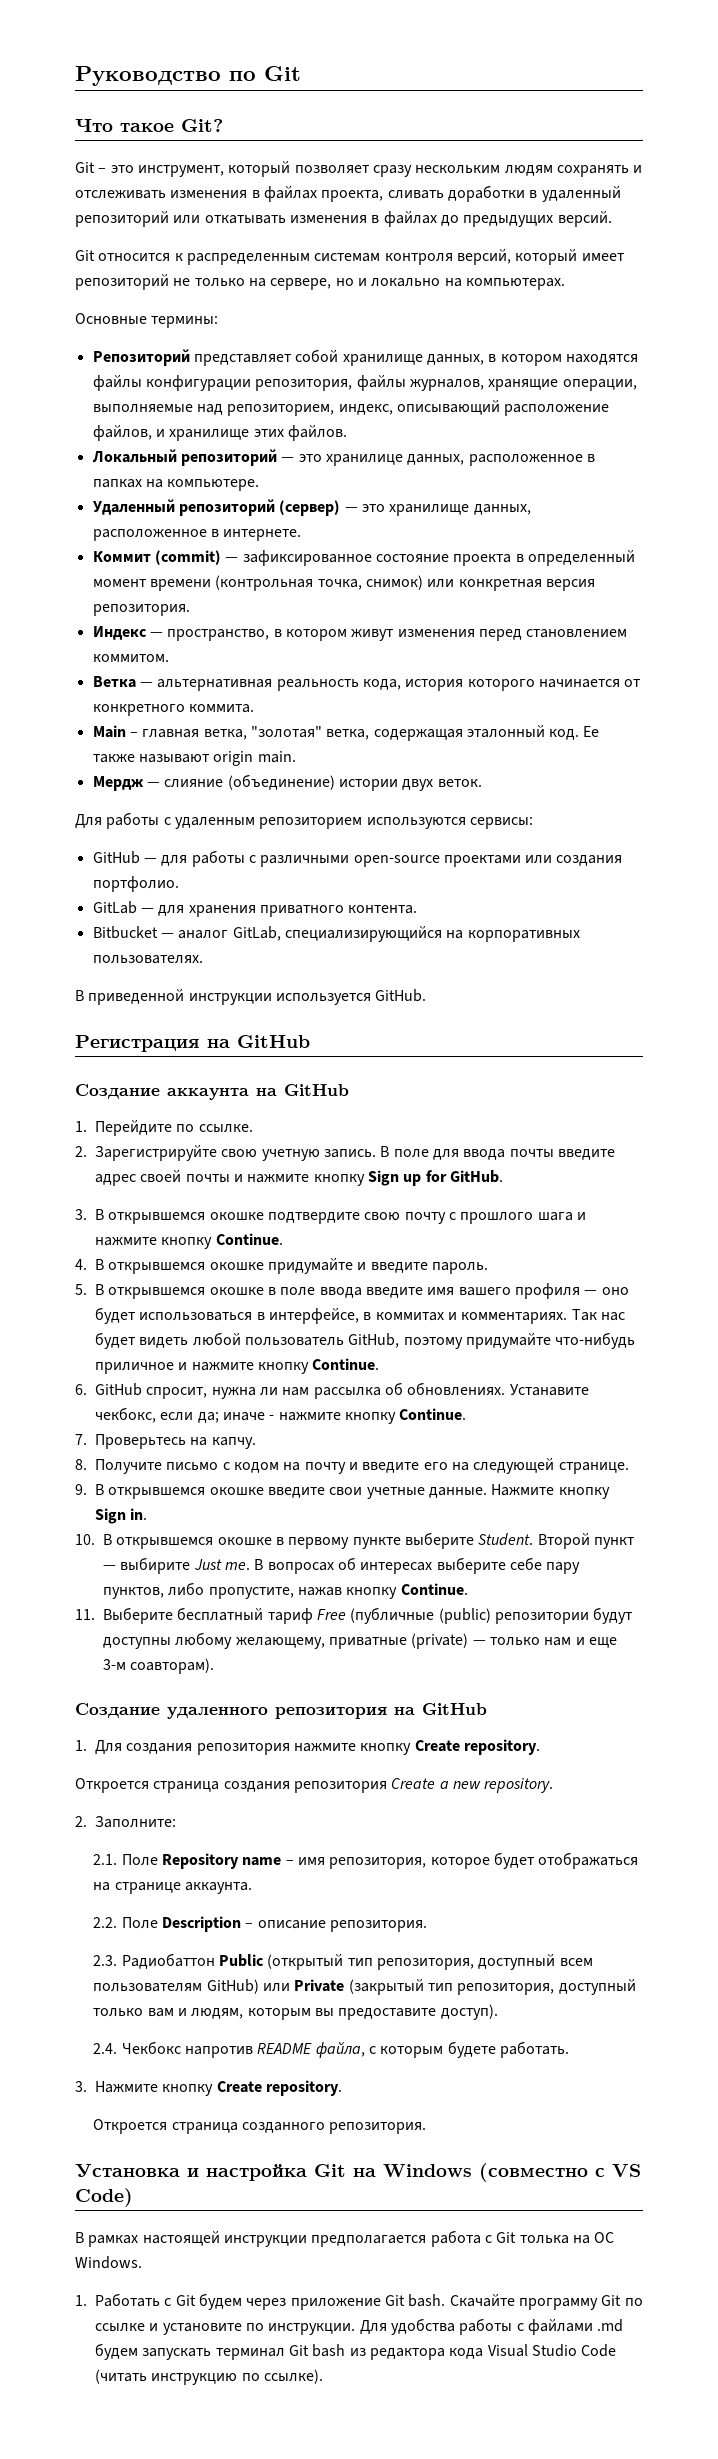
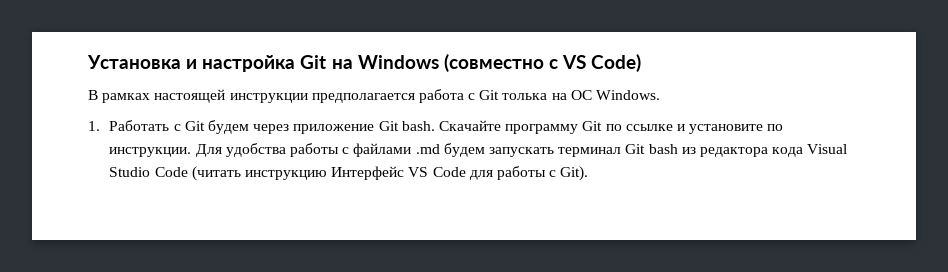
[75,66,301,86] [75,118,223,133] [75,161,643,177] [75,185,621,202] [75,211,612,227] [75,249,624,265] [75,274,565,290] [75,313,219,328] [92,349,638,366] [92,375,637,391] [92,400,610,416] [92,425,347,441] [91,449,595,466] [92,479,260,491] [92,499,531,516] [92,529,302,541] [92,550,635,566] [92,575,595,591] [92,604,190,616] [92,626,628,641] [92,654,169,662] [92,676,641,691] [92,704,254,716] [92,725,600,741] [92,751,296,766] [92,774,482,791] [75,812,533,829] [92,850,623,867] [92,876,179,892] [92,901,418,917] [92,926,580,942] [92,955,203,964] [75,989,427,1005] [75,1035,310,1052] [75,1084,349,1100] [75,1120,253,1136] [75,1145,615,1161] [95,1170,503,1186] [75,1209,586,1224] [95,1233,283,1249] [75,1258,488,1274] [75,1283,629,1299] [95,1307,625,1324] [95,1332,636,1349] [95,1358,380,1374] [75,1382,589,1399] [95,1407,467,1424] [75,1434,256,1449] [75,1458,629,1474] [75,1484,610,1499] [95,1508,148,1524] [75,1532,634,1549] [103,1557,581,1574] [103,1582,468,1599] [75,1607,633,1624] [103,1632,617,1649] [103,1658,215,1674] [75,1703,487,1719] [75,1739,540,1755] [75,1778,554,1793] [75,1816,176,1828] [93,1852,639,1869] [93,1882,252,1894] [93,1916,427,1932] [93,1953,593,1970] [93,1979,636,1995] [93,2004,498,2020] [93,2041,569,2058] [75,2080,342,2096] [93,2119,427,2134] Руководство по Git // Что такое Git? // Git – это инструмент, который позволяет сразу нескольким людям сохранять и отслеживать изменения в файлах проекта, сливать доработки в удаленный репозиторий или откатывать изменения в файлах до предыдущих версий. // Git относится к распределенным системам контроля версий, который имеет репозиторий не только на сервере, но и локально на компьютерах. // Основные термины: // Репозиторий представляет собой хранилище данных, в котором находятся файлы конфигурации репозитория, файлы журналов, хранящие операции, выполняемые над репозиторием, индекс, описывающий расположение файлов, и хранилище этих файлов. // Локальный репозиторий — это хранилице данных, расположенное в папках на компьютере. // Удаленный репозиторий (сервер) — это хранилище данных, расположенное в интернете. // Коммит (commit) — зафиксированное состояние проекта в определенный момент времени (контрольная точка, снимок) или конкретная версия репозитория. // Индекс — пространство, в котором живут изменения перед становлением коммитом. // Ветка — альтернативная реальность кода, история которого начинается от конкретного коммита. // Main – главная ветка, "золотая" ветка, содержащая эталонный код. Ее также называют origin main. // Мердж — слияние (объединение) истории двух веток. // Для работы с удаленным репозиторием используются сервисы: // GitHub — для работы с различными open-source проектами или создания портфолио. // GitLab — для хранения приватного контента. // Bitbucket — аналог GitLab, специализирующийся на корпоративных пользователях. // В приведенной инструкции используется GitHub. // Регистрация на GitHub // Создание аккаунта на GitHub // 1. Перейдите по ссылке. // 2. Зарегистрируйте свою учетную запись. В поле для ввода почты введите адрес своей почты и нажмите кнопку Sign up for GitHub. // 3. В открывшемся окошке подтвердите свою почту с прошлого шага и нажмите кнопку Continue. // 4. В открывшемся окошке придумайте и введите пароль. // 5. В открывшемся окошке в поле ввода введите имя вашего профиля — оно будет использоваться в интерфейсе, в коммитах и комментариях. Так нас будет видеть любой пользователь GitHub, поэтому придумайте что-нибудь приличное и нажмите кнопку Continue. // 6. GitHub спросит, нужна ли нам рассылка об обновлениях. Устанавите чекбокс, если да; иначе - нажмите кнопку Continue. // 7. Проверьтесь на капчу. // 8. Получите письмо с кодом на почту и введите его на следующей странице. // 9. В открывшемся окошке введите свои учетные данные. Нажмите кнопку Sign in. // 10. В открывшемся окошке в первому пункте выберите Student. Второй пункт — выбирите Just me. В вопросах об интересах выберите себе пару пунктов, либо пропустите, нажав кнопку Continue. // 11. Выберите бесплатный тариф Free (публичные (public) репозитории будут доступны любому желающему, приватные (private) — только нам и еще 3-м соавторам). // Создание удаленного репозитория на GitHub // 1. Для создания репозитория нажмите кнопку Create repository. // Откроется страница создания репозитория Create a new repository. // 2. Заполните: // 2.1. Поле Repository name – имя репозитория, которое будет отображаться на странице аккаунта. // 2.2. Поле Description – описание репозитория. // 2.3. Радиобаттон Public (открытый тип репозитория, доступный всем пользователям GitHub) или Private (закрытый тип репозитория, доступный только вам и людям, которым вы предоставите доступ). // 2.4. Чекбокс напротив README файла, с которым будете работать. // 3. Нажмите кнопку Create repository. // Откроется страница созданного репозитория. // -> (87, 62) none
[241,2369,323,2384] по ссылке). -> [331,166,589,181] Интерфейс VS Code для работы с Git).

